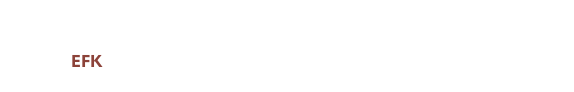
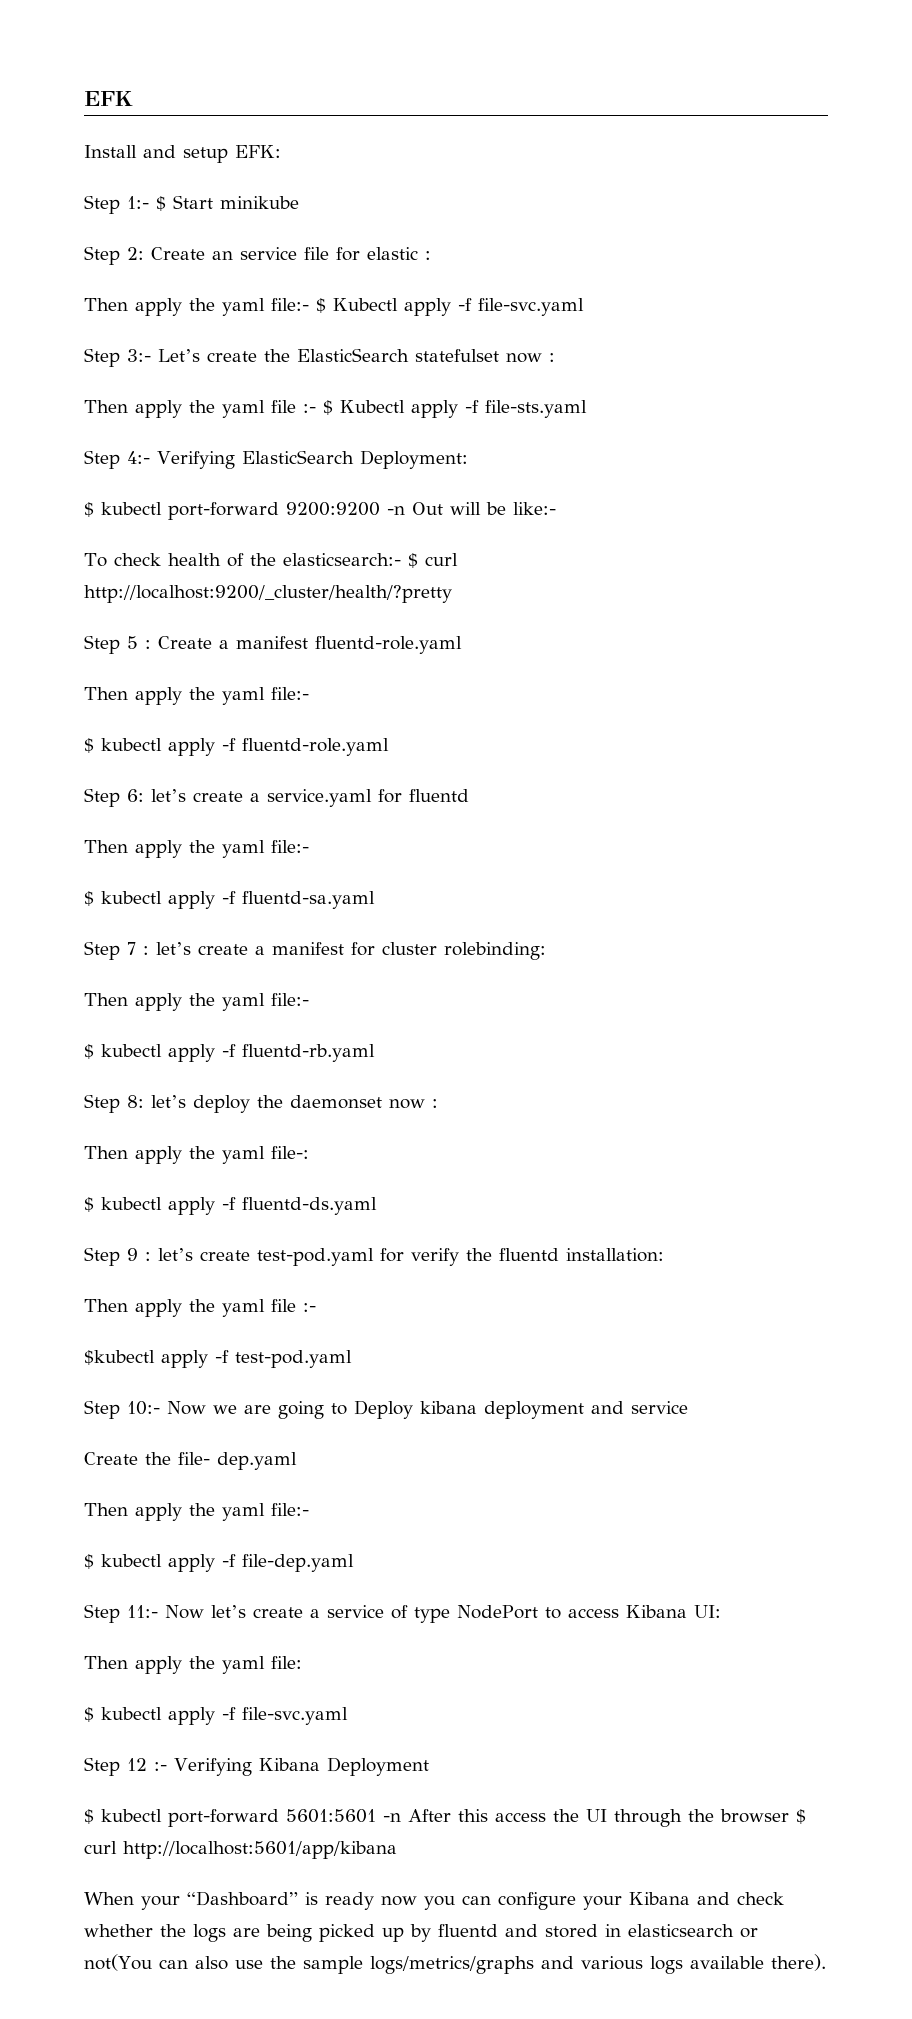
(103, 60) none -> [84,145,281,163] [84,195,299,214] [84,246,431,265] [84,298,584,316] [84,348,555,367] [84,400,587,418] [84,450,468,469] [84,502,556,520] [84,553,458,568] [84,585,452,603] [84,635,462,654] [84,687,309,705] [84,738,389,756] [84,788,469,807] [84,840,309,858] [84,891,375,909] [84,941,546,960] [84,993,309,1011] [84,1044,375,1062] [84,1094,438,1113] [84,1146,309,1164] [84,1197,377,1215] [84,1247,664,1266] [84,1299,316,1317] [84,1350,352,1368] [84,1400,688,1419] [84,1452,297,1470] [84,1503,309,1521] [84,1554,354,1572] [84,1604,721,1623] [84,1656,302,1674] [84,1707,348,1725] [84,1757,429,1776] [84,1809,806,1827] [84,1841,397,1859] [84,1891,784,1910] [84,1924,758,1942] [84,1954,826,1974] // Install and setup EFK: // Step 1:- $ Start minikube // Step 2: Create an service file for elastic : // Then apply the yaml file:- $ Kubectl apply -f file-svc.yaml // Step 3:- Let’s create the ElasticSearch statefulset now : // Then apply the yaml file :- $ Kubectl apply -f file-sts.yaml // Step 4:- Verifying ElasticSearch Deployment: // $ kubectl port-forward 9200:9200 -n Out will be like:- // To check health of the elasticsearch:- $ curl http://localhost:9200/_cluster/health/?pretty // Step 5 : Create a manifest fluentd-role.yaml // Then apply the yaml file:- // $ kubectl apply -f fluentd-role.yaml // Step 6: let’s create a service.yaml for fluentd // Then apply the yaml file:- // $ kubectl apply -f fluentd-sa.yaml // Step 7 : let’s create a manifest for cluster rolebinding: // Then apply the yaml file:- // $ kubectl apply -f fluentd-rb.yaml // Step 8: let’s deploy the daemonset now : // Then apply the yaml file-: // $ kubectl apply -f fluentd-ds.yaml // Step 9 : let’s create test-pod.yaml for verify the fluentd installation: // Then apply the yaml file :- // $kubectl apply -f test-pod.yaml // Step 10:- Now we are going to Deploy kibana deployment and service // Create the file- dep.yaml // Then apply the yaml file:- // $ kubectl apply -f file-dep.yaml // Step 11:- Now let’s create a service of type NodePort to access Kibana UI: // Then apply the yaml file: // $ kubectl apply -f file-svc.yaml // Step 12 :- Verifying Kibana Deployment // $ kubectl port-forward 5601:5601 -n After this access the UI through the browser $ curl http://localhost:5601/app/kibana // When your “Dashboard” is ready now you can configure your Kibana and check whether the logs are being picked up by fluentd and stored in elasticsearch or not(You can also use the sample logs/metrics/graphs and various logs available there).

